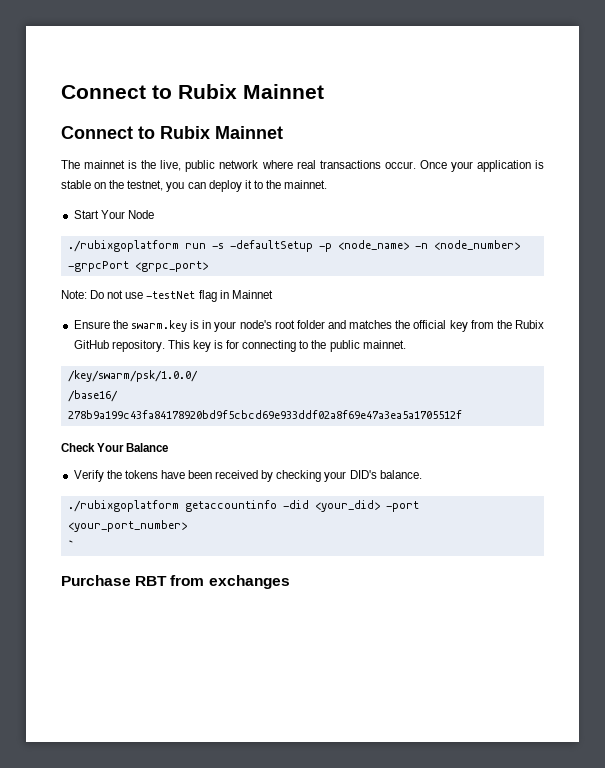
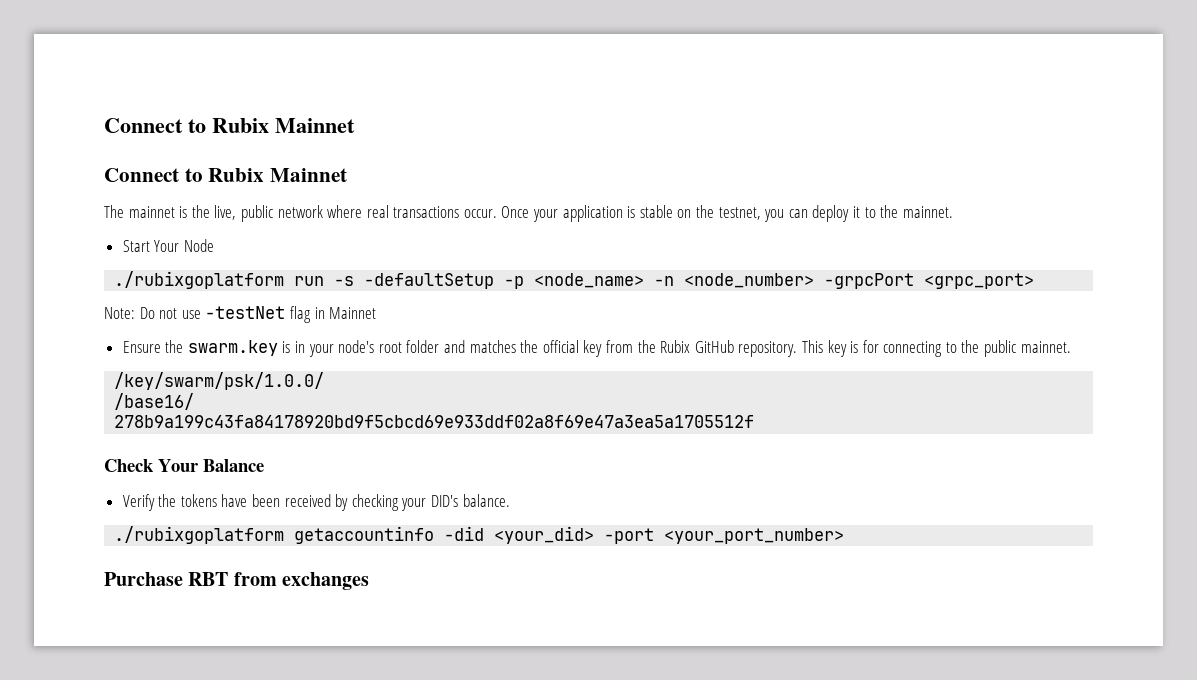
[67,540,74,549] // ` -> (845, 536) none

